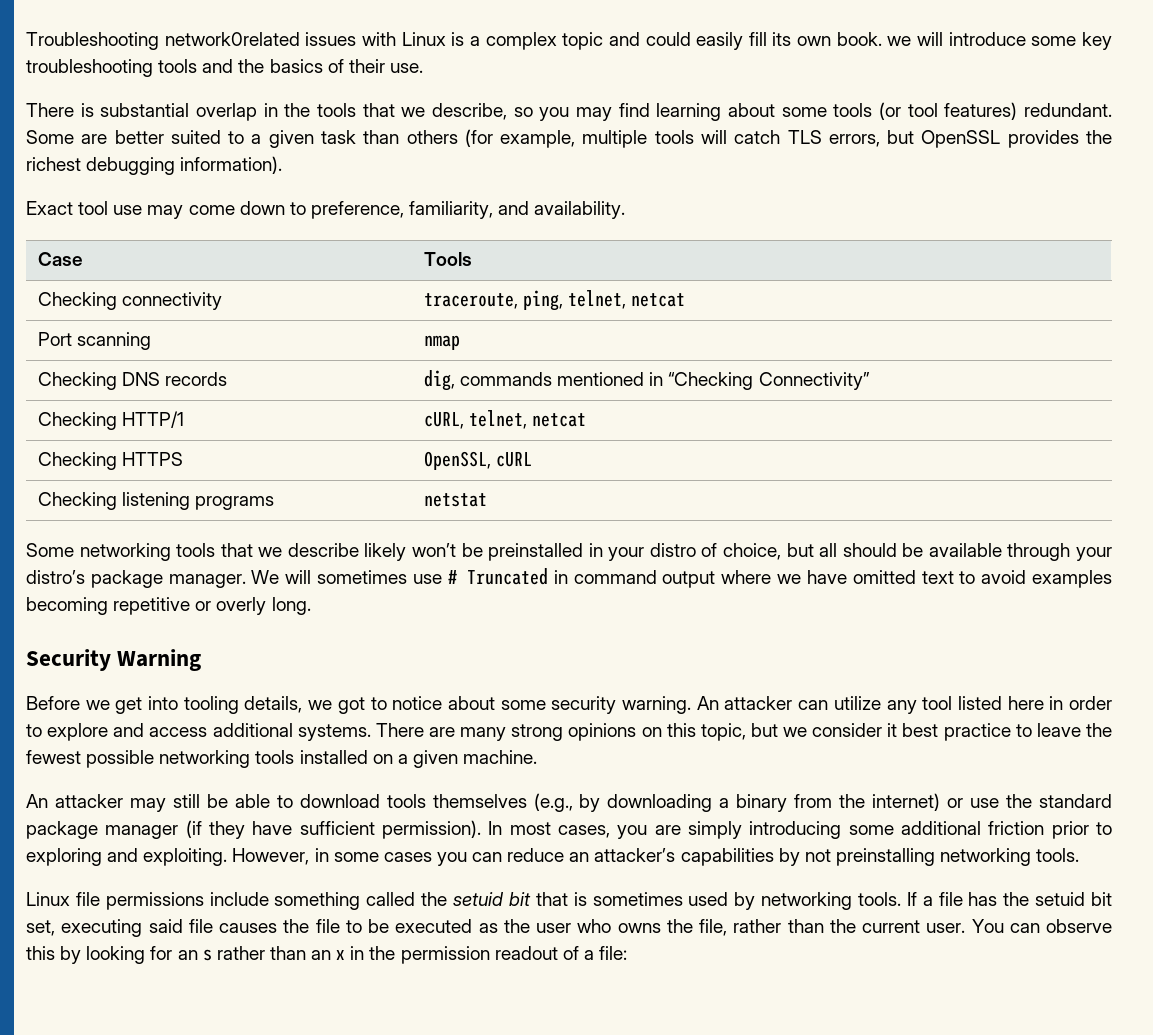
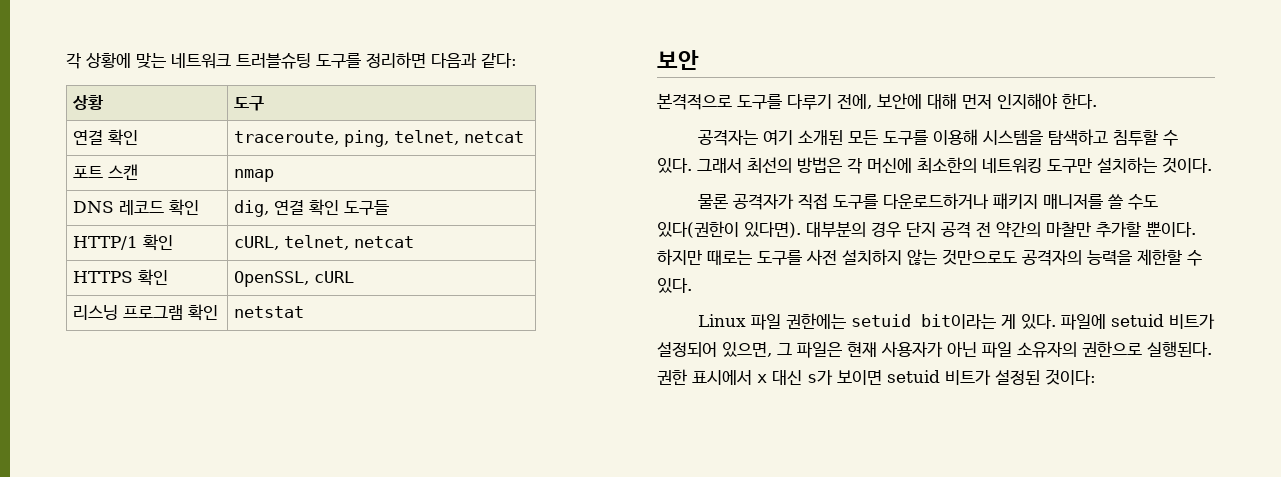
[26,32,1112,50] [26,59,423,77] [26,102,1112,121] [26,129,1113,148] [26,156,283,175] [26,201,626,219] [37,252,83,266] [423,252,472,266] [37,292,223,310] Troubleshooting network0related issues with Linux is a complex topic and could easily fill its own book. we will introduce some key troubleshooting tools and the basics of their use. // There is substantial overlap in the tools that we describe, so you may find learning about some tools (or tool features) redundant. Some are better suited to a given task than others (for example, multiple tools will catch TLS errors, but OpenSSL provides the richest debugging information). // Exact tool use may come down to preference, familiarity, and availability. // Case | Tools // Checking connectivity -> [66,52,517,69] [72,95,105,110] [234,96,265,111] [73,129,139,146] 각 상황에 맞는 네트워크 트러블슈팅 도구를 정리하면 다음과 같다: // 상황 | 도구 // 연결 확인
[37,332,152,350] Port scanning -> [73,164,139,180] 포트 스캔
[37,372,228,390] [423,370,870,391] [37,412,117,430] Checking DNS records | dig, commands mentioned in “Checking Connectivity” // Checking -> [73,199,200,216] [234,199,390,217] DNS 레코드 확인 | dig, 연결 확인 도구들 //
(185, 419) none -> [143,234,174,251] 확인
[37,452,117,470] Checking -> (415, 242) none
(184, 459) none -> [138,269,169,286] 확인
[37,492,275,510] [423,493,487,507] [26,543,1112,561] [26,568,1112,588] [26,597,311,615] [26,649,202,671] [26,696,1112,714] [26,723,1112,741] [26,750,538,768] [26,793,1113,812] [26,820,1113,839] [26,848,1080,866] [26,892,1112,910] [26,919,1112,937] [26,946,628,964] Checking listening programs | netstat // Some networking tools that we describe likely won’t be preinstalled in your distro of choice, but all should be available through your distro’s package manager. We will sometimes use # Truncated in command output where we have omitted text to avoid examples becoming repetitive or overly long. // Security Warning // Before we get into tooling details, we got to notice about some security warning. An attacker can utilize any tool listed here in order to explore and access additional systems. There are many strong opinions on this topic, but we consider it best practice to leave the fewest possible networking tools installed on a given machine. // An attacker may still be able to download tools themselves (e.g., by downloading a binary from the internet) or use the standard package manager (if they have sufficient permission). In most cases, you are simply introducing some additional friction prior to exploring and exploiting. However, in some cases you can reduce an attacker’s capabilities by not preinstalling networking tools. // Linux file permissions include something called the setuid bit that is sometimes used by networking tools. If a file has the setuid bit set, executing said file causes the file to be executed as the user who owns the file, rather than the current user. You can observe this by looking for an s rather than an x in the permission readout of a file: -> [73,304,219,321] [234,306,305,318] [657,50,699,70] [657,93,1097,110] [697,129,1178,146] [657,157,1212,174] [697,193,1158,210] [657,221,1196,238] [657,249,1202,266] [657,278,692,293] [697,313,1215,330] [657,341,1212,358] [657,369,1096,385] 리스닝 프로그램 확인 | netstat // 보안 // 본격적으로 도구를 다루기 전에, 보안에 대해 먼저 인지해야 한다. // 공격자는 여기 소개된 모든 도구를 이용해 시스템을 탐색하고 침투할 수 있다. 그래서 최선의 방법은 각 머신에 최소한의 네트워킹 도구만 설치하는 것이다. // 물론 공격자가 직접 도구를 다운로드하거나 패키지 매니저를 쓸 수도 있다(권한이 있다면). 대부분의 경우 단지 공격 전 약간의 마찰만 추가할 뿐이다. 하지만 때로는 도구를 사전 설치하지 않는 것만으로도 공격자의 능력을 제한할 수 있다. // Linux 파일 권한에는 setuid bit이라는 게 있다. 파일에 setuid 비트가 설정되어 있으면, 그 파일은 현재 사용자가 아닌 파일 소유자의 권한으로 실행된다. 권한 표시에서 x 대신 s가 보이면 setuid 비트가 설정된 것이다:

